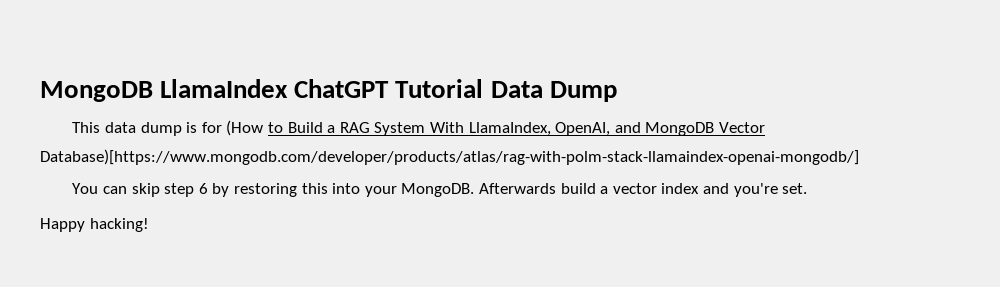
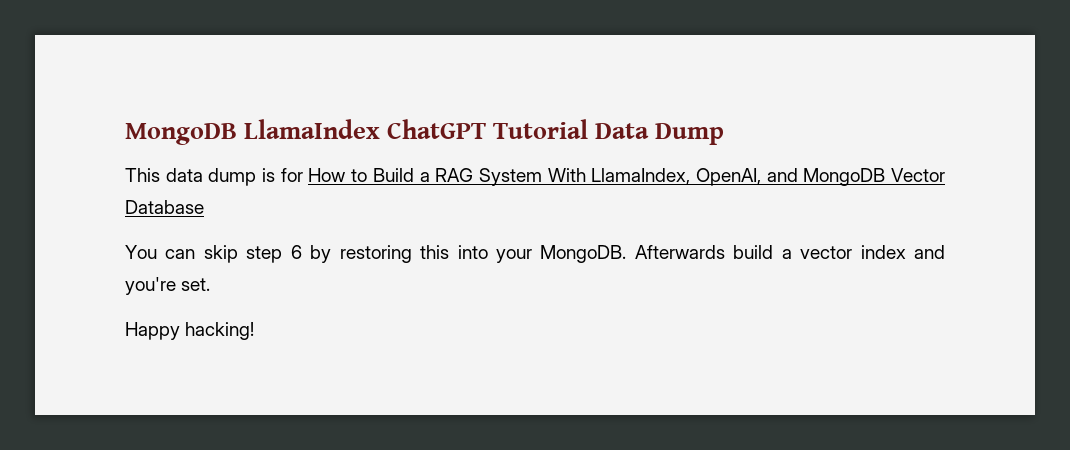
[226,120,264,136] (How -> [308,168,346,182] How
[40,149,859,165] Database)[https://www.mongodb.com/developer/products/atlas/rag-with-polm-stack-llamaindex-openai-mongodb/] -> [125,200,204,214] Database

